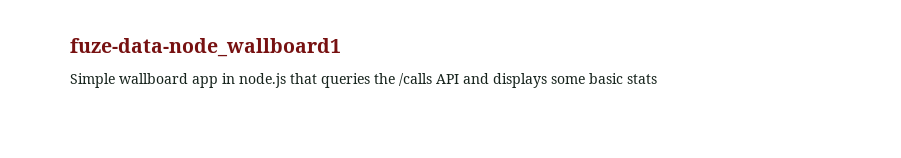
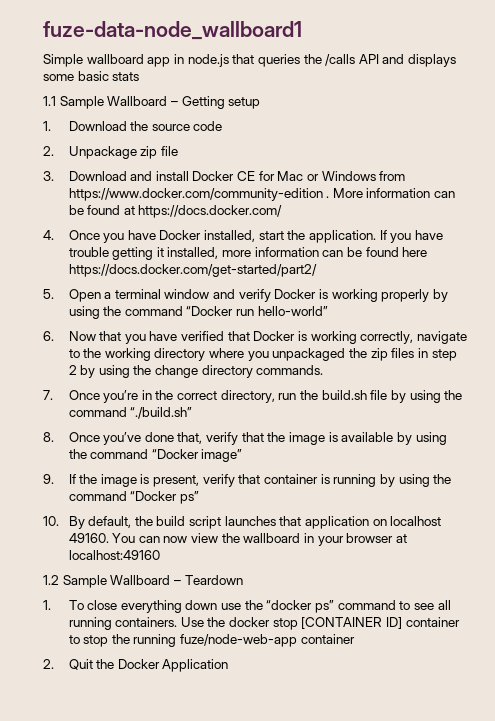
(657, 79) none -> [43,96,261,109] [43,121,223,131] [43,146,178,159] [43,171,406,181] [68,188,456,201] [68,205,283,218] [43,230,443,243] [68,247,428,260] [68,264,317,277] [43,289,448,302] [68,306,328,319] [43,331,467,344] [68,348,457,361] [68,365,324,378] [43,390,463,403] [68,407,193,419] [43,432,447,445] [68,449,243,462] [43,474,452,487] [68,491,199,504] [43,516,442,529] [68,533,407,546] [68,550,160,560] [43,575,243,588] [43,600,451,613] [68,617,460,630] [68,634,355,647] [43,659,229,672] // 1.1 Sample Wallboard – Getting setup // 1. Download the source code // 2. Unpackage zip file // 3. Download and install Docker CE for Mac or Windows from https://www.docker.com/community-edition . More information can be found at https://docs.docker.com/ // 4. Once you have Docker installed, start the application. If you have trouble getting it installed, more information can be found here https://docs.docker.com/get-started/part2/ // 5. Open a terminal window and verify Docker is working properly by using the command “Docker run hello-world” // 6. Now that you have verified that Docker is working correctly, navigate to the working directory where you unpackaged the zip files in step 2 by using the change directory commands. // 7. Once you’re in the correct directory, run the build.sh file by using the command “./build.sh” // 8. Once you’ve done that, verify that the image is available by using the command “Docker image” // 9. If the image is present, verify that container is running by using the command “Docker ps” // 10. By default, the build script launches that application on localhost 49160. You can now view the wallboard in your browser at localhost:49160 // 1.2 Sample Wallboard – Teardown // 1. To close everything down use the “docker ps” command to see all running containers. Use the docker stop [CONTAINER ID] container to stop the running fuze/node-web-app container // 2. Quit the Docker Application

